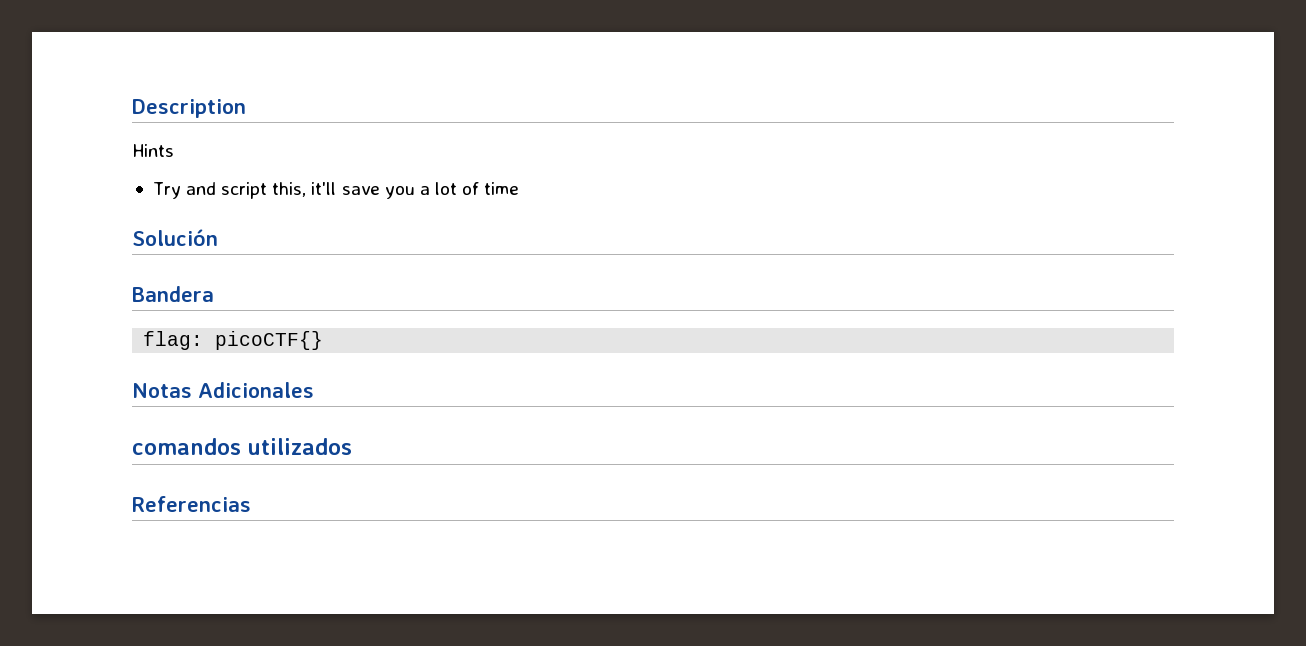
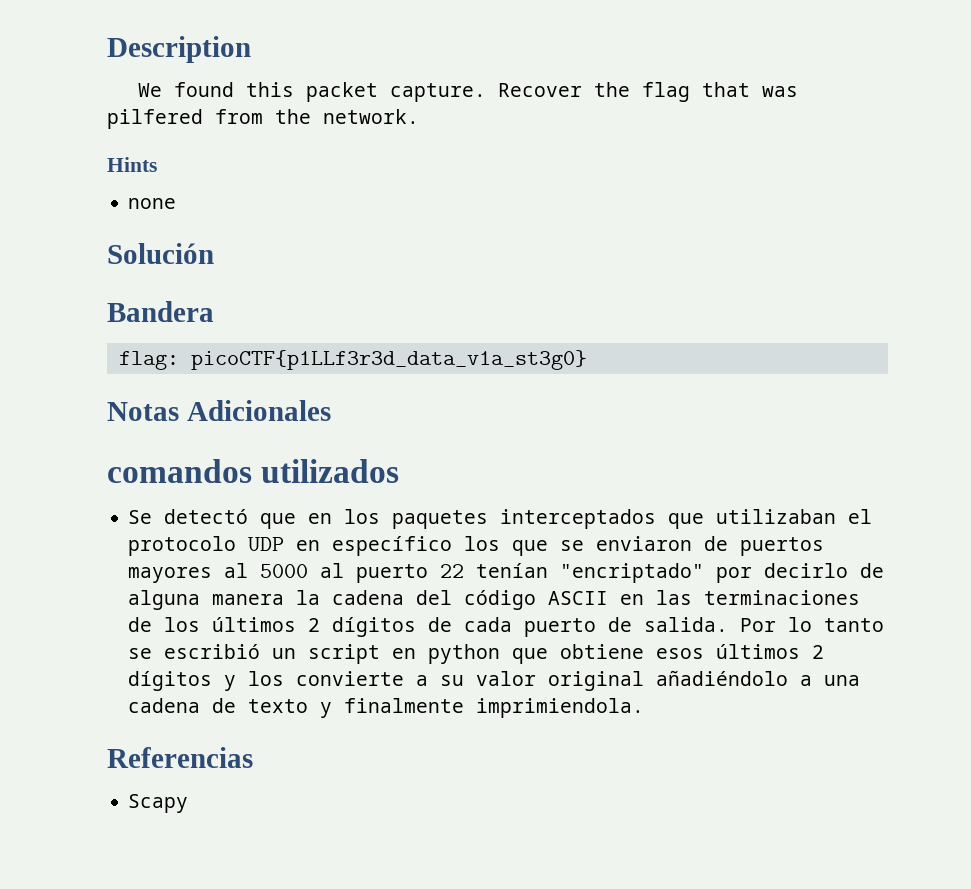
[132,144,174,157] [152,182,520,199] Hints // Try and script this, it'll save you a lot of time -> [137,82,798,102] [107,109,419,129] [107,157,157,172] [128,198,177,209] We found this packet capture. Recover the flag that was pilfered from the network. // Hints // none
[215,331,324,350] picoCTF{} -> [190,350,587,370] picoCTF{p1LLf3r3d_data_v1a_st3g0}
(352, 446) none -> [128,509,873,529] [128,536,825,556] [128,563,885,583] [128,590,861,610] [128,617,885,637] [128,644,825,664] [128,670,861,691] [128,698,645,718] // Se detectó que en los paquetes interceptados que utilizaban el protocolo UDP en específico los que se enviaron de puertos mayores al 5000 al puerto 22 tenían "encriptado" por decirlo de alguna manera la cadena del código ASCII en las terminaciones de los últimos 2 dígitos de cada puerto de salida. Por lo tanto se escribió un script en python que obtiene esos últimos 2 dígitos y los convierte a su valor original añadiéndolo a una cadena de texto y finalmente imprimiendola.
(251, 504) none -> [128,794,189,813] // Scapy

